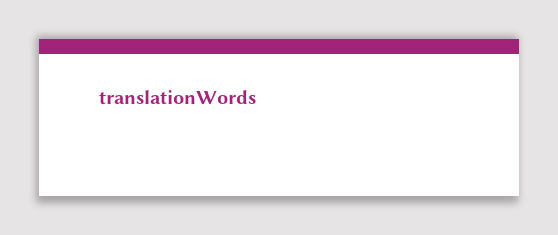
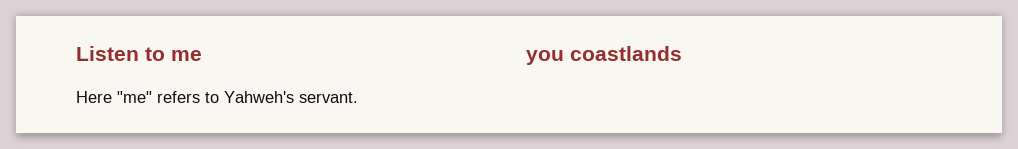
[99,90,256,104] translationWords -> [76,46,202,61] [76,91,358,103] [526,46,682,65] Listen to me // Here "me" refers to Yahweh's servant. // you coastlands

